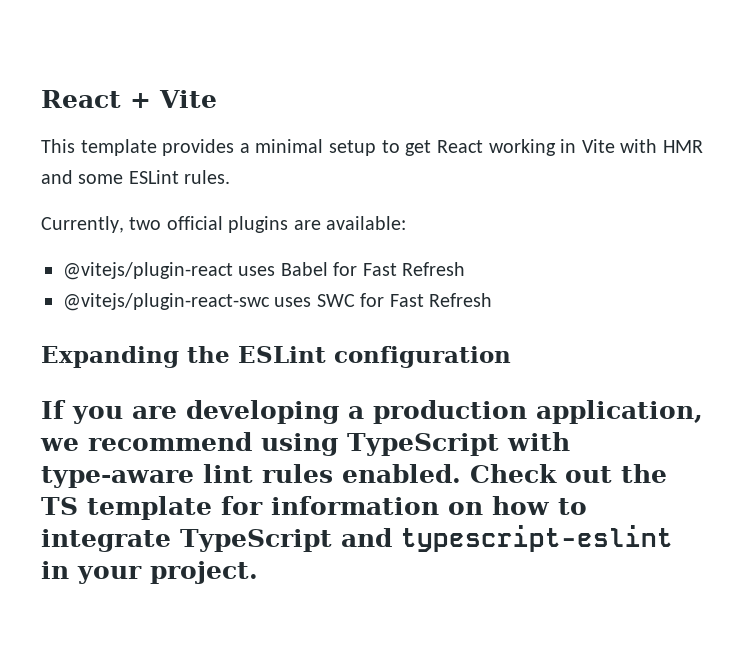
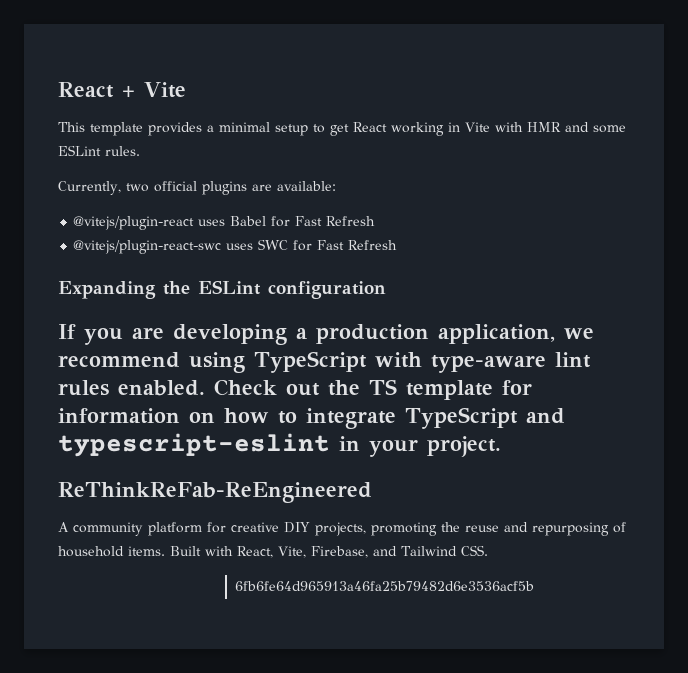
(258, 572) none -> [58,482,372,503] [58,522,626,536] [58,545,488,558] [234,581,534,591] // ReThinkReFab-ReEngineered // A community platform for creative DIY projects, promoting the reuse and repurposing of household items. Built with React, Vite, Firebase, and Tailwind CSS. // 6fb6fe64d965913a46fa25b79482d6e3536acf5b

